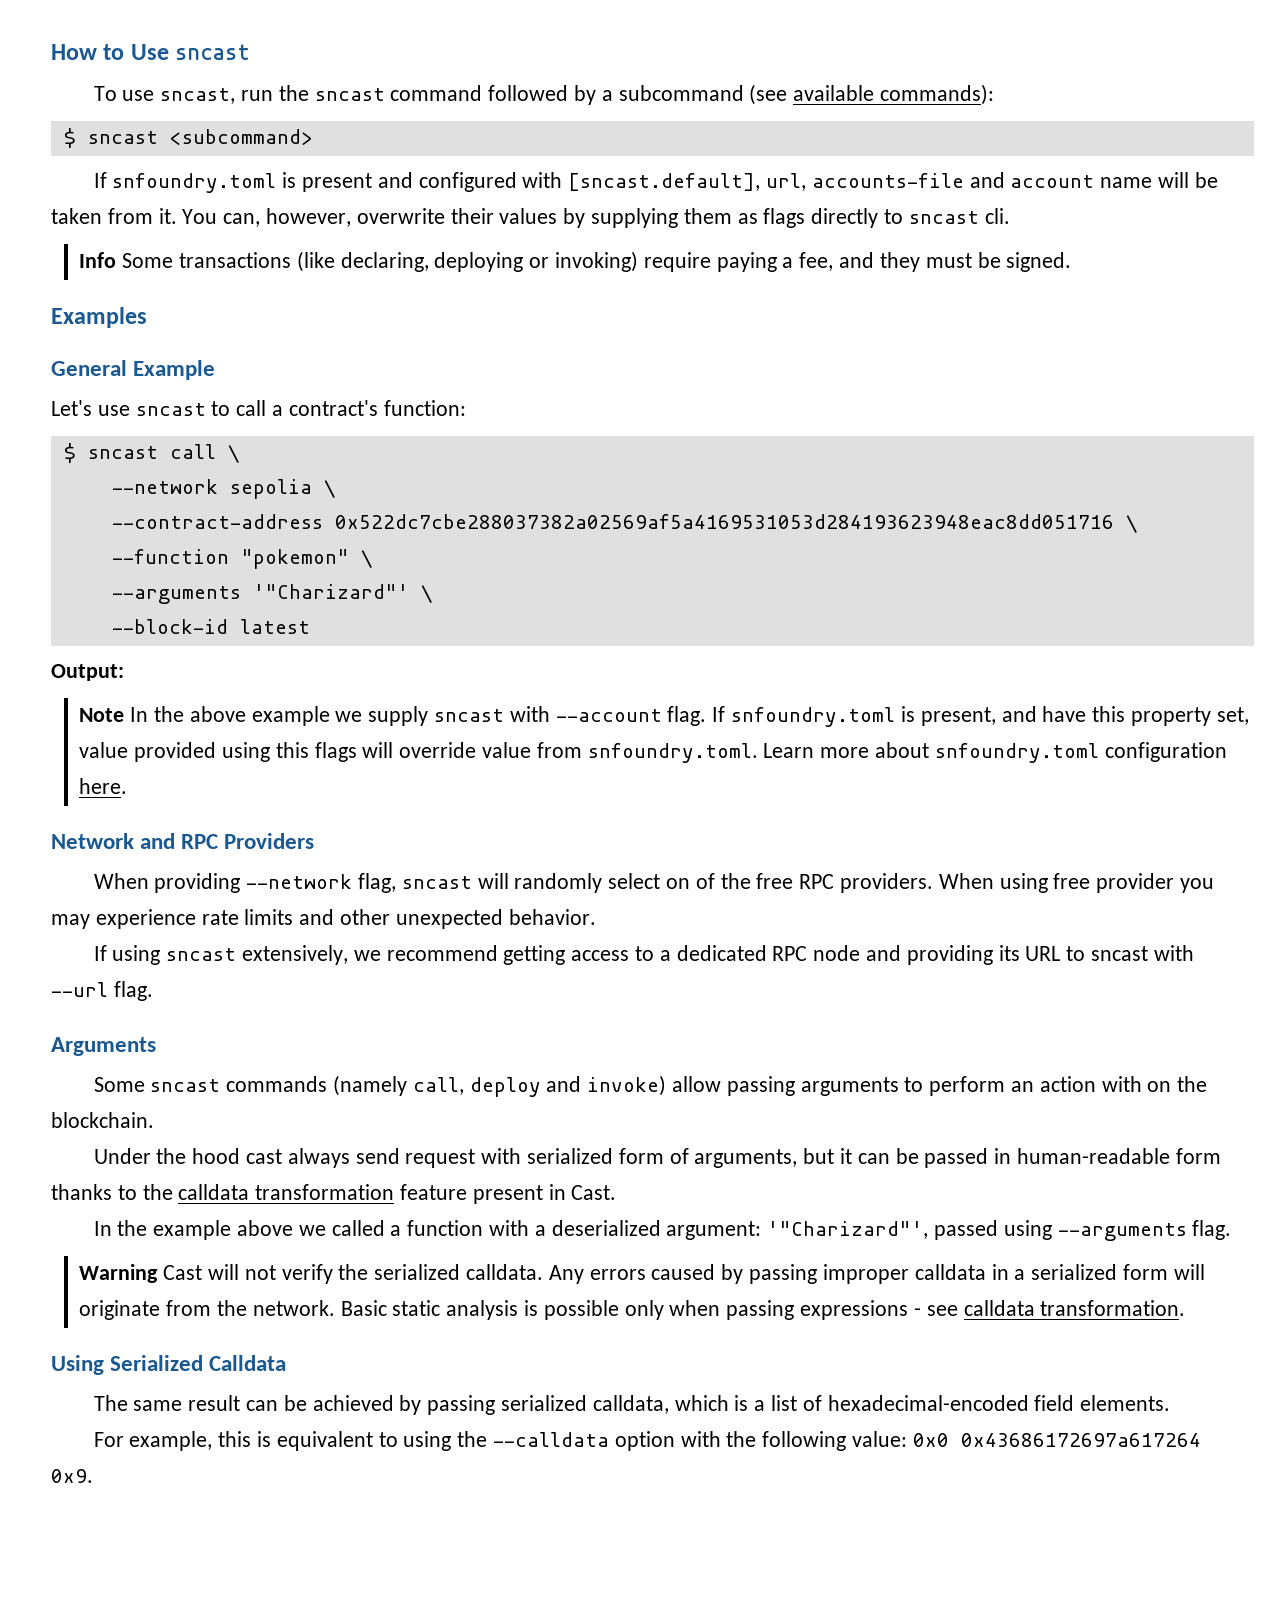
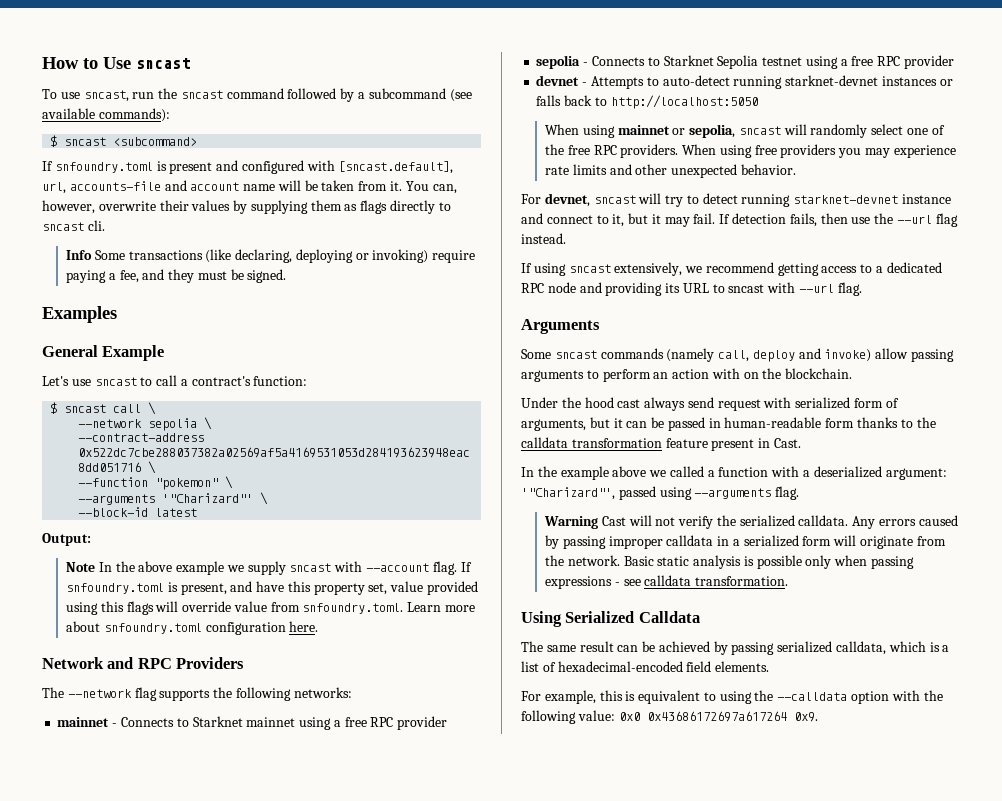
[93,873,396,893] When providing --network flag, -> [42,687,352,701] [57,716,448,730] [536,55,954,69] [536,75,953,89] [536,95,758,109] [544,124,736,138] The --network flag supports the following networks: // mainnet - Connects to Starknet mainnet using a free RPC provider // sepolia - Connects to Starknet Sepolia testnet using a free RPC provider // devnet - Attempts to auto-detect running starknet-devnet instances or falls back to http://localhost:5050 // When using mainnet or sepolia,
[665,878,690,889] on -> [906,128,928,135] one
[1096,873,1175,893] provider -> [780,144,837,158] providers
(596, 917) none -> [521,193,952,207] [521,213,958,227] [521,233,566,244] // For devnet, sncast will try to detect running starknet-devnet instance and connect to it, but it may fail. If detection fails, then use the --url flag instead.

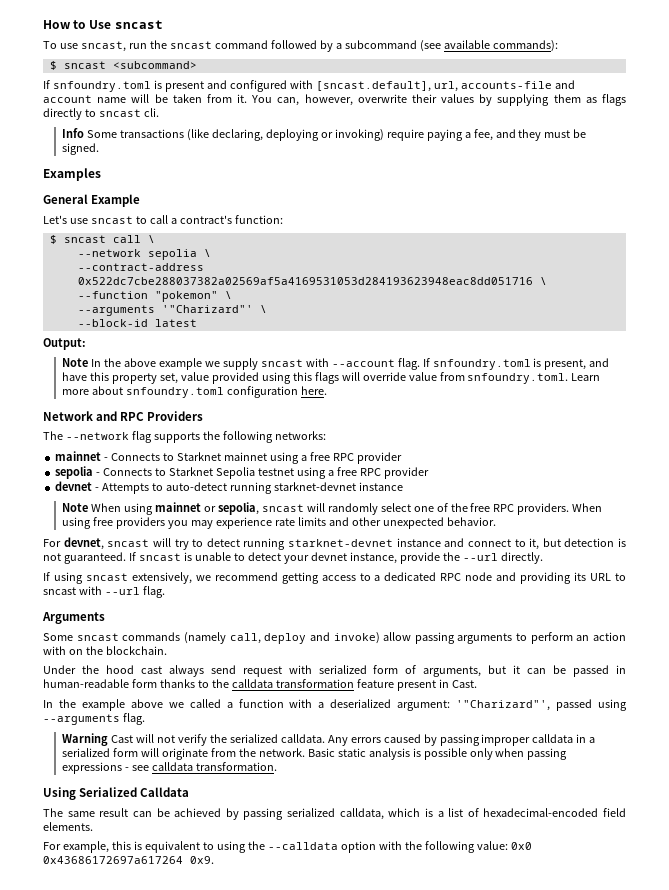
[881,76,953,86] [536,95,758,109] instances or falls back to http://localhost:5050 // -> [358,482,403,491] [61,503,88,512] instance // Note
[651,213,958,227] [521,233,566,244] it may fail. If detection fails, then use the --url flag instead. -> [564,538,626,547] [43,552,543,564] detection is not guaranteed. If sncast is unable to detect your devnet instance, provide the --url directly.

